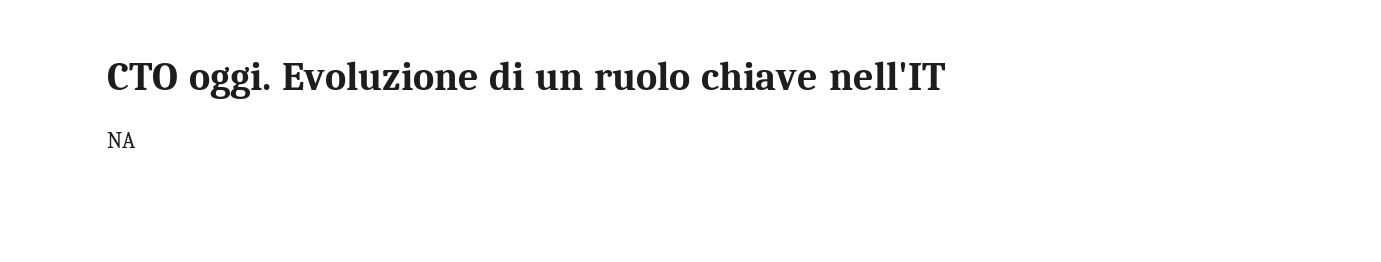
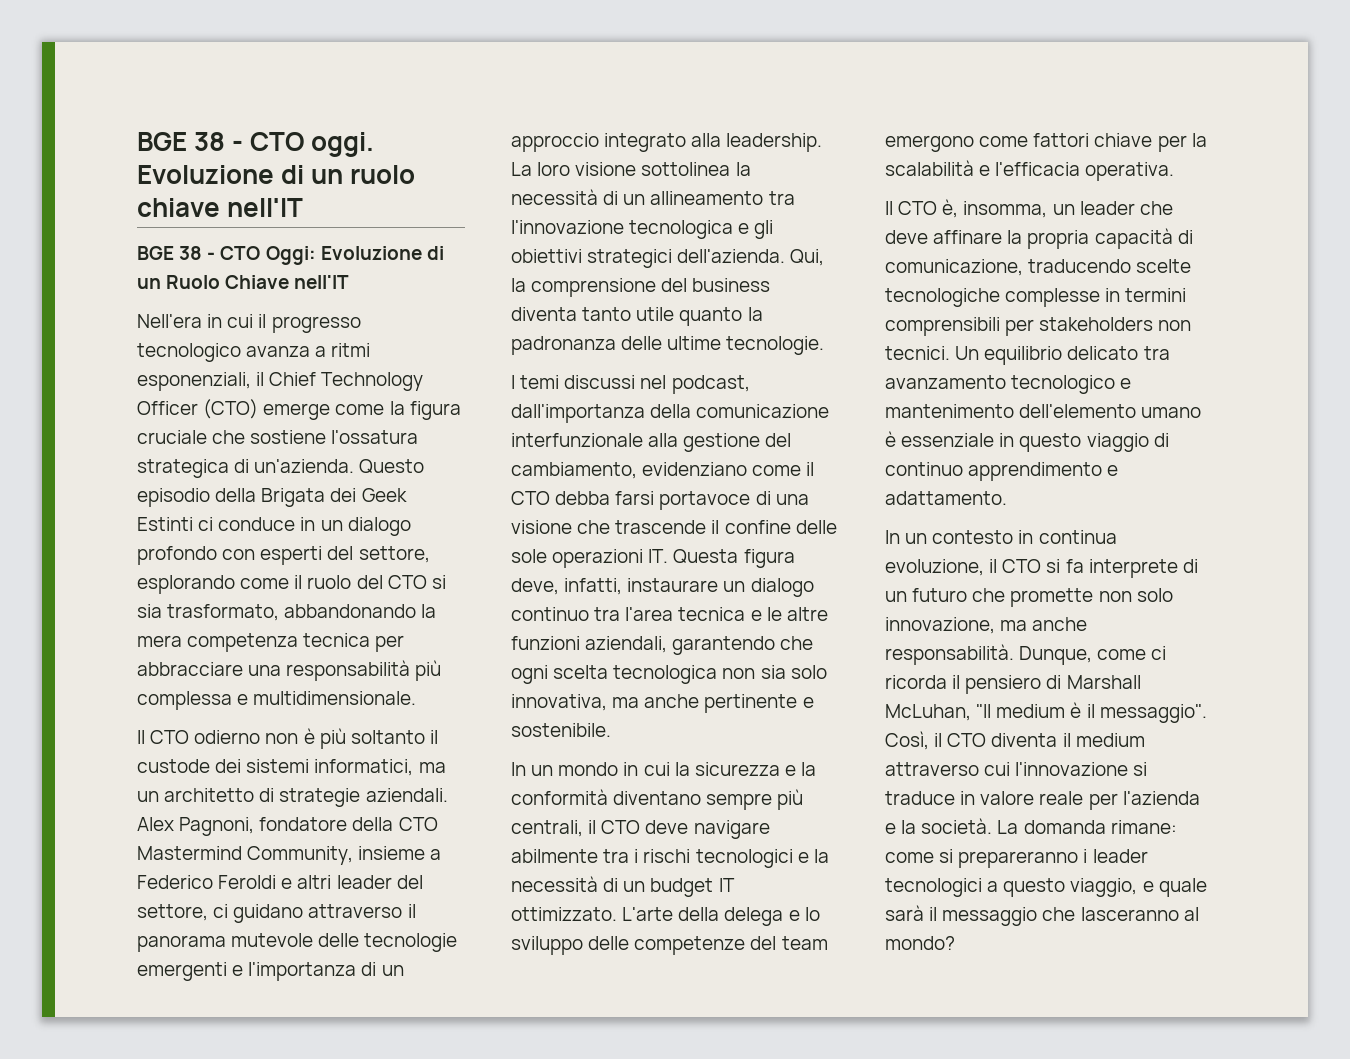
(107, 76) none -> [137,132,244,151] BGE 38 -
[107,132,136,148] NA -> [137,246,444,265] [137,275,350,289] [137,314,361,333] [137,343,371,362] [137,372,424,391] [137,399,461,420] [137,430,419,444] [137,459,425,478] [137,488,407,507] [137,517,411,536] [137,546,430,565] [137,575,446,594] [137,604,437,621] [137,633,405,652] [137,660,442,681] [137,691,417,710] [137,728,438,749] [137,759,446,776] [137,788,448,807] [137,817,438,836] [137,846,442,865] [137,875,423,889] [137,904,416,923] [137,933,458,952] [137,962,404,981] [511,133,823,152] [511,162,751,176] [511,189,795,205] [511,220,774,239] [511,249,825,268] [511,278,771,297] [511,307,763,326] [511,336,825,355] [511,375,750,394] [511,404,830,423] [511,433,792,452] [511,462,815,479] [511,491,809,510] [511,520,837,534] [511,549,795,568] [511,578,814,597] [511,607,828,621] [511,636,814,655] [511,665,827,684] [511,694,814,713] [511,723,611,737] [511,762,817,776] [511,789,804,810] [511,820,770,839] [511,849,829,868] [511,876,735,897] [511,907,820,926] [511,936,828,955] [885,133,1207,152] [885,160,1175,181] [885,199,1173,218] [885,228,1193,249] [885,259,1192,276] [885,288,1187,307] [885,317,1192,336] [885,346,1170,365] [885,375,1132,394] [885,404,1202,418] [885,431,1169,452] [885,462,1119,481] [885,491,1007,505] [885,530,1117,544] [885,559,1198,578] [885,588,1173,607] [885,617,1088,634] [885,644,1167,665] [885,675,1141,694] [885,702,1207,723] [885,731,1145,750] [885,762,1148,776] [885,791,1200,810] [885,818,1177,834] [885,849,1148,868] [885,878,1207,897] [885,905,1199,926] [885,936,955,950] BGE 38 - CTO Oggi: Evoluzione di un Ruolo Chiave nell'IT // Nell'era in cui il progresso tecnologico avanza a ritmi esponenziali, il Chief Technology Officer (CTO) emerge come la figura cruciale che sostiene l'ossatura strategica di un'azienda. Questo episodio della Brigata dei Geek Estinti ci conduce in un dialogo profondo con esperti del settore, esplorando come il ruolo del CTO si sia trasformato, abbandonando la mera competenza tecnica per abbracciare una responsabilità più complessa e multidimensionale. // Il CTO odierno non è più soltanto il custode dei sistemi informatici, ma un architetto di strategie aziendali. Alex Pagnoni, fondatore della CTO Mastermind Community, insieme a Federico Feroldi e altri leader del settore, ci guidano attraverso il panorama mutevole delle tecnologie emergenti e l'importanza di un approccio integrato alla leadership. La loro visione sottolinea la necessità di un allineamento tra l'innovazione tecnologica e gli obiettivi strategici dell'azienda. Qui, la comprensione del business diventa tanto utile quanto la padronanza delle ultime tecnologie. // I temi discussi nel podcast, dall'importanza della comunicazione interfunzionale alla gestione del cambiamento, evidenziano come il CTO debba farsi portavoce di una visione che trascende il confine delle sole operazioni IT. Questa figura deve, infatti, instaurare un dialogo continuo tra l'area tecnica e le altre funzioni aziendali, garantendo che ogni scelta tecnologica non sia solo innovativa, ma anche pertinente e sostenibile. // In un mondo in cui la sicurezza e la conformità diventano sempre più centrali, il CTO deve navigare abilmente tra i rischi tecnologici e la necessità di un budget IT ottimizzato. L'arte della delega e lo sviluppo delle competenze del team emergono come fattori chiave per la scalabilità e l'efficacia operativa. // Il CTO è, insomma, un leader che deve affinare la propria capacità di comunicazione, traducendo scelte tecnologiche complesse in termini comprensibili per stakeholders non tecnici. Un equilibrio delicato tra avanzamento tecnologico e mantenimento dell'elemento umano è essenziale in questo viaggio di continuo apprendimento e adattamento. // In un contesto in continua evoluzione, il CTO si fa interprete di un futuro che promette non solo innovazione, ma anche responsabilità. Dunque, come ci ricorda il pensiero di Marshall McLuhan, "Il medium è il messaggio". Così, il CTO diventa il medium attraverso cui l'innovazione si traduce in valore reale per l'azienda e la società. La domanda rimane: come si prepareranno i leader tecnologici a questo viaggio, e quale sarà il messaggio che lasceranno al mondo?

